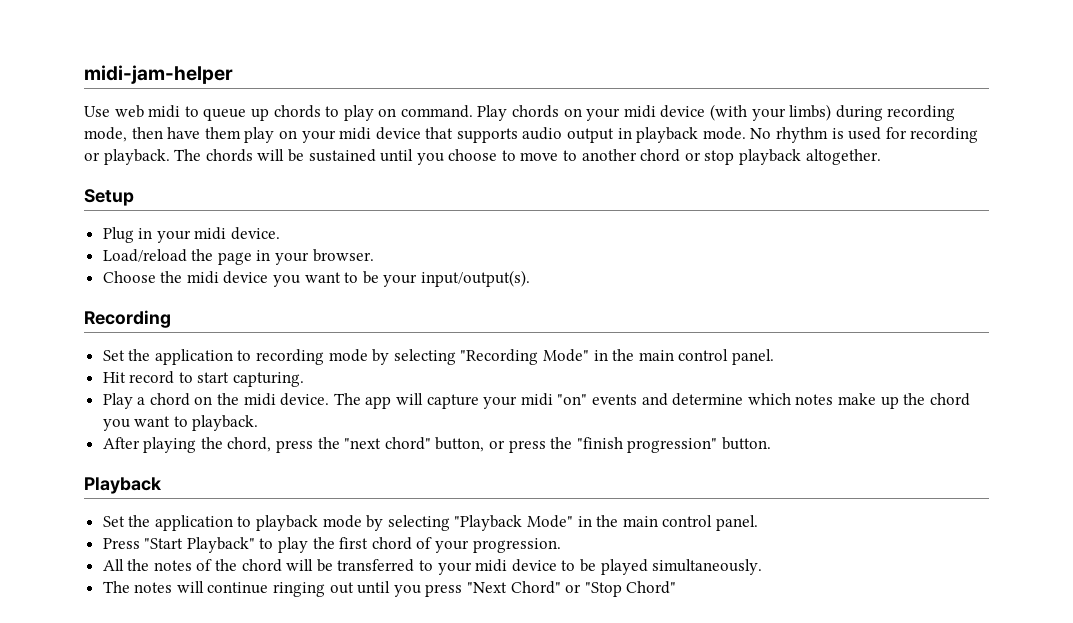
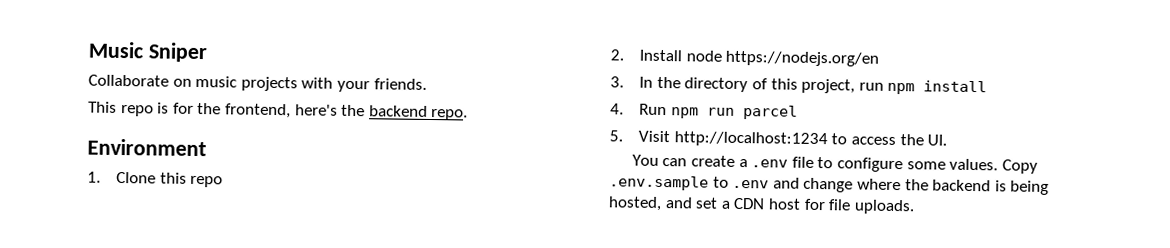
[84,65,233,84] [84,104,956,121] [84,127,979,143] [84,149,881,165] [84,189,134,206] [102,227,281,243] [102,249,374,265] [102,270,531,287] [84,310,171,328] [102,349,774,365] [102,371,305,387] [102,393,970,409] [102,415,259,431] [102,437,771,453] [84,477,162,494] [102,515,758,531] [102,537,561,553] [102,559,763,575] [102,581,677,597] midi-jam-helper // Use web midi to queue up chords to play on command. Play chords on your midi device (with your limbs) during recording mode, then have them play on your midi device that supports audio output in playback mode. No rhythm is used for recording or playback. The chords will be sustained until you choose to move to another chord or stop playback altogether. // Setup // Plug in your midi device. // Load/reload the page in your browser. // Choose the midi device you want to be your input/output(s). // Recording // Set the application to recording mode by selecting "Recording Mode" in the main control panel. // Hit record to start capturing. // Play a chord on the midi device. The app will capture your midi "on" events and determine which notes make up the chord you want to playback. // After playing the chord, press the "next chord" button, or press the "finish progression" button. // Playback // Set the application to playback mode by selecting "Playback Mode" in the main control panel. // Press "Start Playback" to play the first chord of your progression. // All the notes of the chord will be transferred to your midi device to be played simultaneously. // The notes will continue ringing out until you press "Next Chord" or "Stop Chord" -> [88,41,208,63] [88,74,427,93] [88,101,469,121] [87,138,207,157] [87,171,224,188] [610,49,880,67] [610,76,988,95] [610,103,798,120] [609,130,948,148] [631,154,1038,174] [609,175,1050,196] [608,196,915,215] Music Sniper // Collaborate on music projects with your friends. // This repo is for the frontend, here's the backend repo. // Environment // 1. Clone this repo // 2. Install node https://nodejs.org/en // 3. In the directory of this project, run npm install // 4. Run npm run parcel // 5. Visit http://localhost:1234 to access the UI. // You can create a .env file to configure some values. Copy .env.sample to .env and change where the backend is being hosted, and set a CDN host for file uploads.

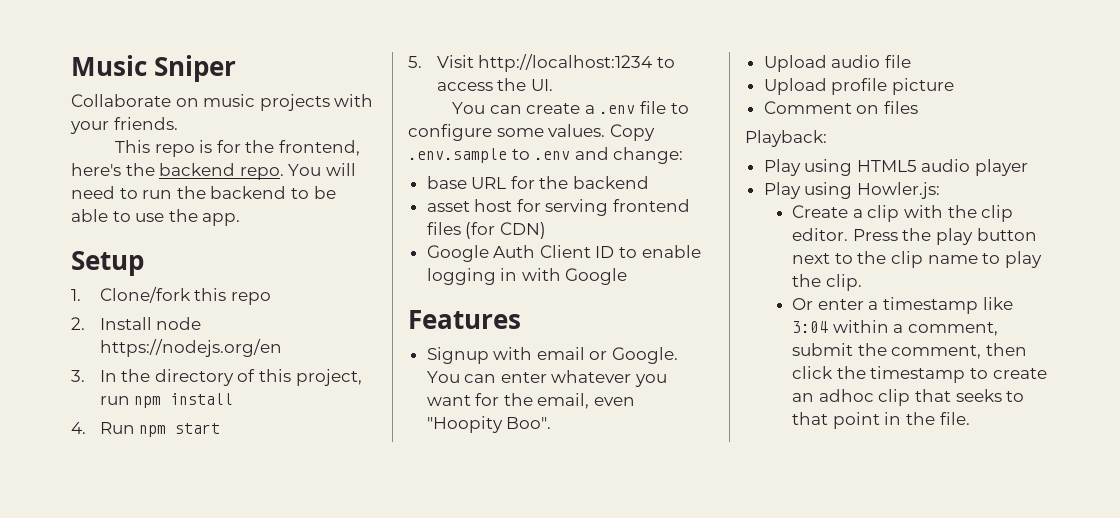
[87,138,207,157] // Environment -> [288,163,356,176] [71,186,336,199] [71,209,241,226] [71,251,144,276] You will need to run the backend to be able to use the app. // Setup
[116,171,157,184] Clone -> [99,287,191,303] Clone/fork
[706,105,798,120] run parcel -> [175,423,221,434] start
[803,177,1050,196] [608,196,915,215] change where the backend is being hosted, and set a CDN host for file uploads. -> [613,147,684,164] [426,176,650,189] [426,199,691,216] [426,222,546,239] [426,245,701,262] [426,268,628,285] [408,310,521,329] [426,347,679,364] [426,370,668,387] [426,393,636,409] [426,416,552,433] [763,55,911,72] [763,78,954,95] [763,101,918,114] [745,130,827,147] [763,159,1029,176] [763,182,940,199] [792,205,1014,222] [792,228,1037,245] [792,251,1042,268] [792,274,862,291] [792,297,1013,314] [792,320,999,336] [792,343,1028,359] [792,366,1047,383] [792,389,1025,406] [792,412,970,429] change: // base URL for the backend // asset host for serving frontend files (for CDN) // Google Auth Client ID to enable logging in with Google // Features // Signup with email or Google. You can enter whatever you want for the email, even "Hoopity Boo". // Upload audio file // Upload profile picture // Comment on files // Playback: // Play using HTML5 audio player // Play using Howler.js: // Create a clip with the clip editor. Press the play button next to the clip name to play the clip. // Or enter a timestamp like 3:04 within a comment, submit the comment, then click the timestamp to create an adhoc clip that seeks to that point in the file.

